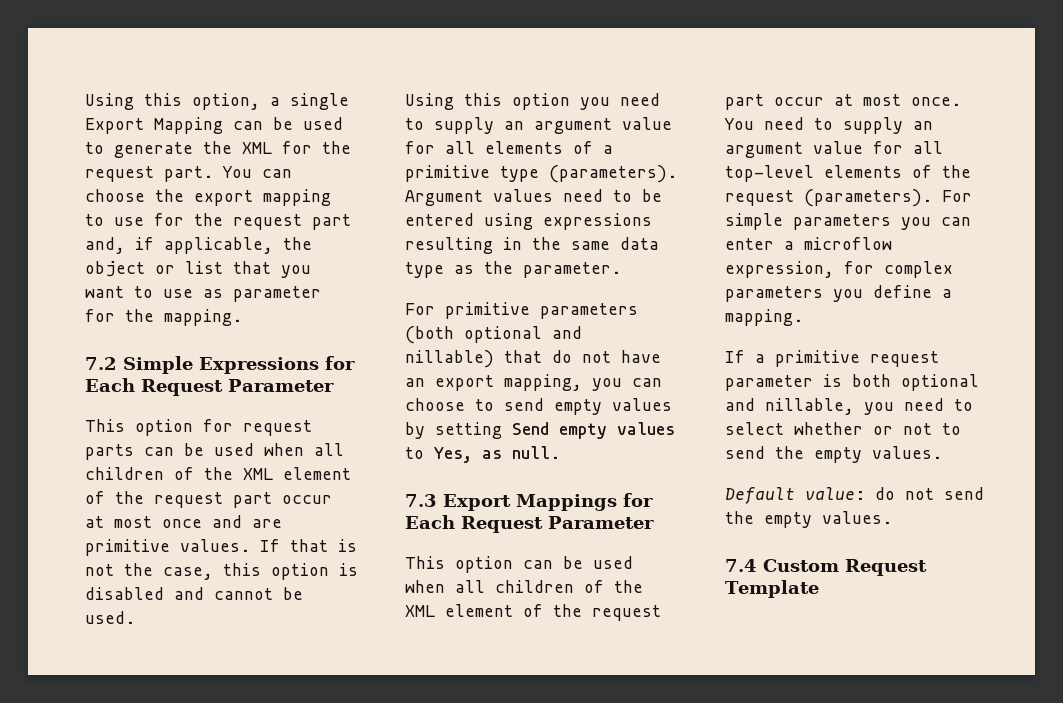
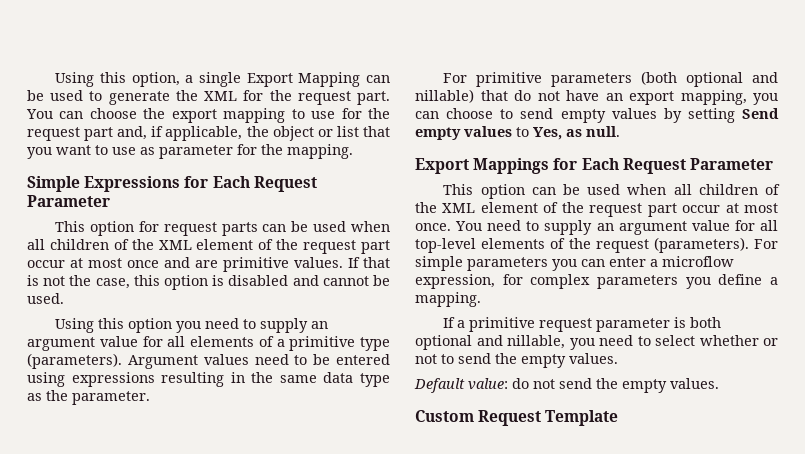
[85,357,117,370] 7.2 -> (353, 151) none
[405,494,437,507] 7.3 -> (620, 131) none
[725,559,757,572] 7.4 -> (719, 383) none

